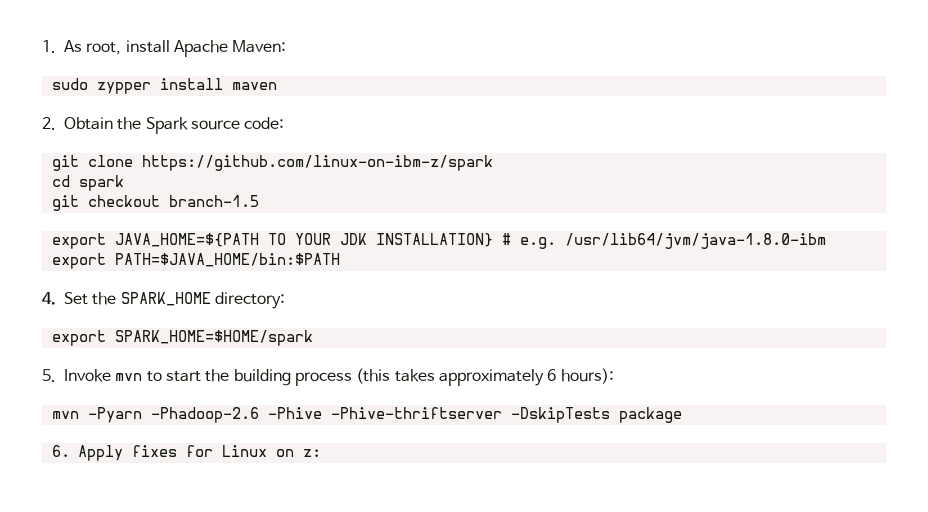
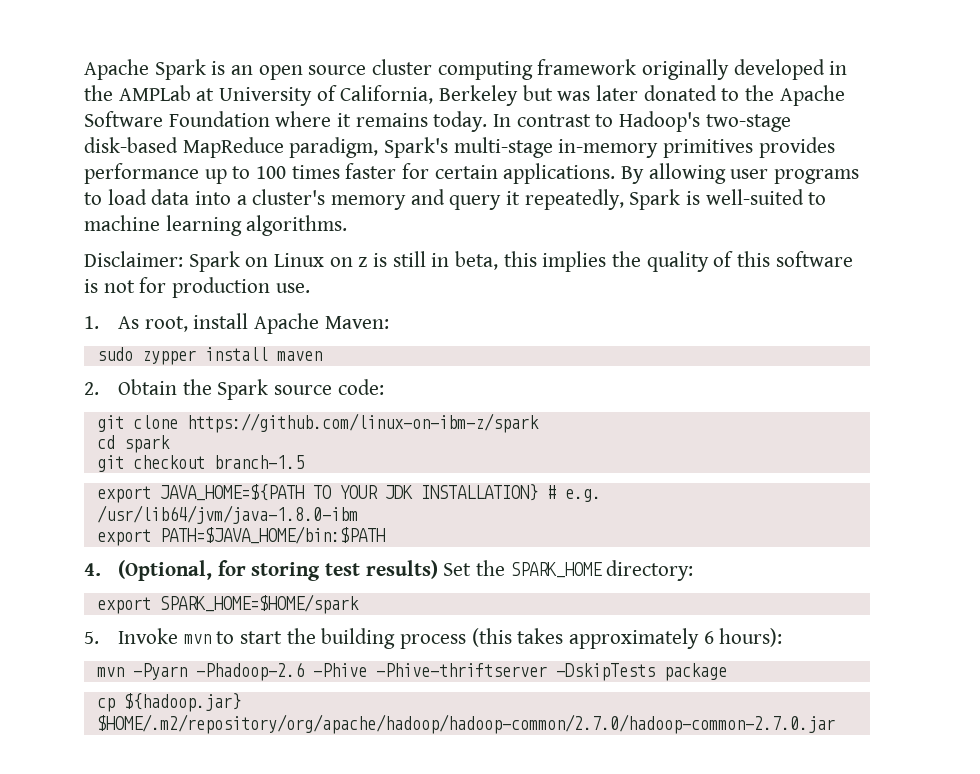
(42, 46) none -> [84,59,848,80] [84,85,845,106] [84,111,791,132] [84,137,835,158] [84,163,860,184] [84,189,827,210] [84,215,348,236] [84,251,853,272] [84,277,310,298] Apache Spark is an open source cluster computing framework originally developed in the AMPLab at University of California, Berkeley but was later donated to the Apache Software Foundation where it remains today. In contrast to Hadoop's two-stage disk-based MapReduce paradigm, Spark's multi-stage in-memory primitives provides performance up to 100 times faster for certain applications. By allowing user programs to load data into a cluster's memory and query it repeatedly, Spark is well-suited to machine learning algorithms. // Disclaimer: Spark on Linux on z is still in beta, this implies the quality of this software is not for production use. //
(56, 298) none -> [117,560,438,581] (Optional, for storing test results)
[51,445,321,461] 6. Apply fixes for Linux on z: -> [96,693,241,712] [96,714,835,734] cp ${hadoop.jar} $HOME/.m2/repository/org/apache/hadoop/hadoop-common/2.7.0/hadoop-common-2.7.0.jar

